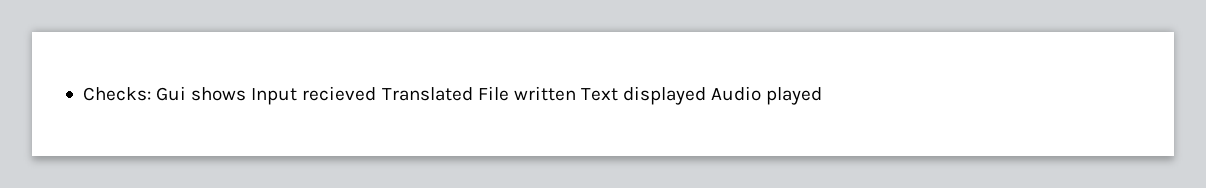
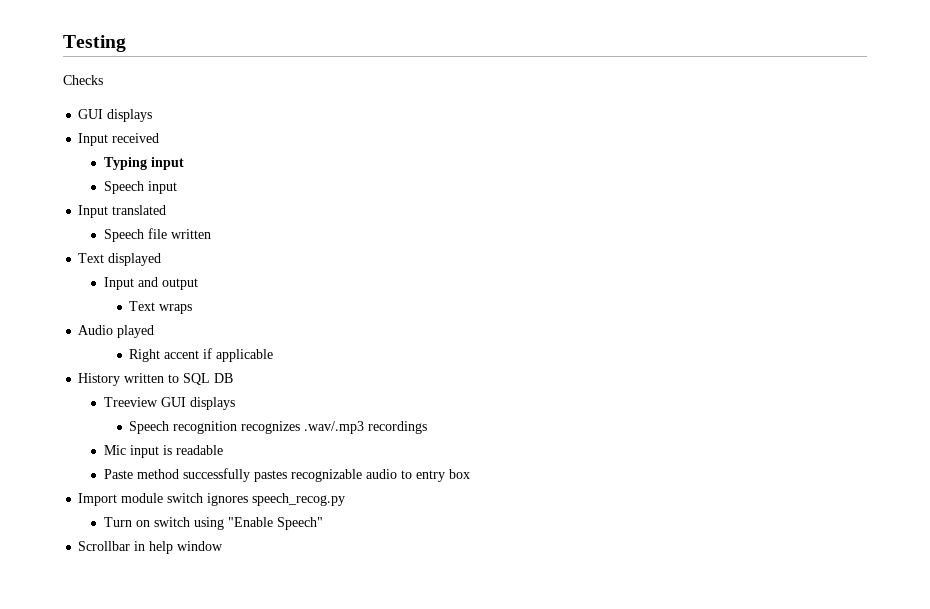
[82,86,576,105] Checks: Gui shows Input recieved Translated File written -> [63,35,126,52] [63,75,103,85] [78,109,153,122] [78,133,160,146] [103,157,184,170] [103,181,177,194] [78,205,167,218] [103,228,211,242] Testing // Checks // GUI displays // Input received // Typing input // Speech input // Input translated // Speech file written //
[711,86,823,105] Audio played -> [103,277,198,290] [129,301,193,314] [78,325,155,338] [129,348,274,362] [78,373,234,386] [103,397,235,410] [129,421,428,434] [103,445,223,458] [103,468,470,482] [78,493,346,506] [103,517,323,530] [78,541,224,554] // Input and output // Text wraps // Audio played // Right accent if applicable // History written to SQL DB // Treeview GUI displays // Speech recognition recognizes .wav/.mp3 recordings // Mic input is readable // Paste method successfully pastes recognizable audio to entry box // Import module switch ignores speech_recog.py // Turn on switch using "Enable Speech" // Scrollbar in help window

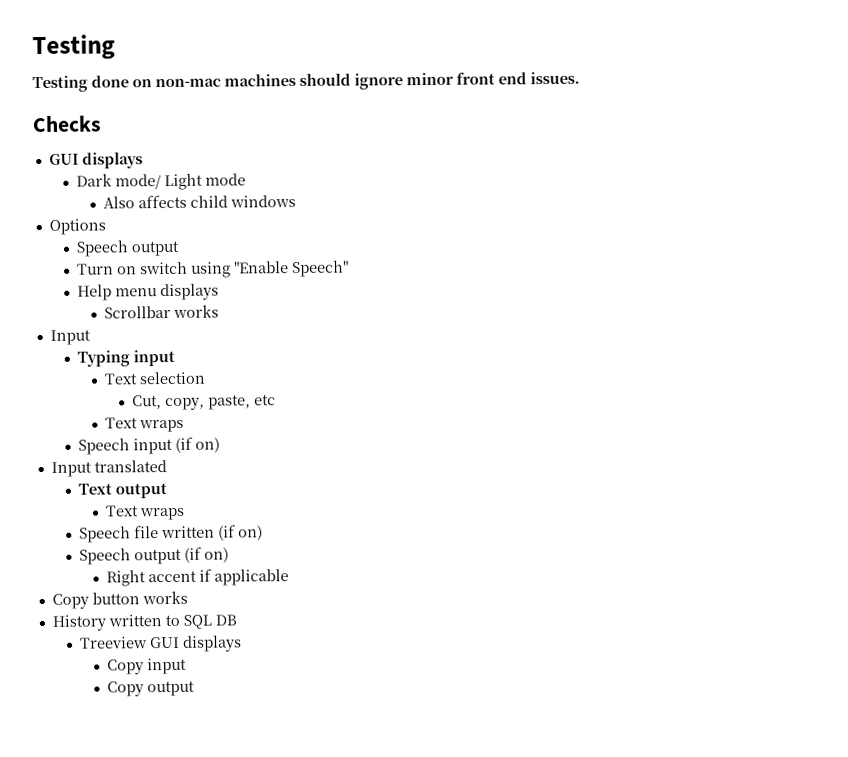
[63,75,103,85] [78,109,153,122] [78,133,160,146] Checks // GUI displays // Input received -> [32,71,580,93] [32,115,102,133] [48,152,143,169] [76,173,247,191] [103,194,297,209] [48,218,106,235] [76,240,181,257] [77,260,350,278] [77,283,220,301] [104,304,220,319] [49,329,91,345] Testing done on non-mac machines should ignore minor front end issues. // Checks // GUI displays // Dark mode/ Light mode // Also affects child windows // Options // Speech output // Turn on switch using "Enable Speech" // Help menu displays // Scrollbar works // Input
(184, 163) none -> [104,371,207,385] [132,394,277,411] [105,417,185,433] // Text selection // Cut, copy, paste, etc // Text wraps
(177, 187) none -> [175,436,221,453] (if on)
[103,228,211,242] [78,253,162,266] [103,277,198,290] [129,301,193,314] [78,325,155,338] Speech file written // Text displayed // Input and output // Text wraps // Audio played -> [78,483,168,499] [105,505,186,521] [79,524,264,543] [79,546,230,565] Text output // Text wraps // Speech file written (if on) // Speech output (if on)
(274, 355) none -> [51,590,188,609] // Copy button works
[129,421,428,434] [103,445,223,458] [103,468,470,482] [78,493,346,506] [103,517,323,530] [78,541,224,554] Speech recognition recognizes .wav/.mp3 recordings // Mic input is readable // Paste method successfully pastes recognizable audio to entry box // Import module switch ignores speech_recog.py // Turn on switch using "Enable Speech" // Scrollbar in help window -> [107,657,188,675] [107,680,196,697] Copy input // Copy output

